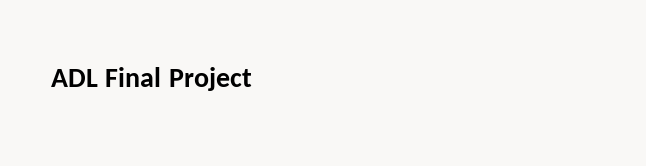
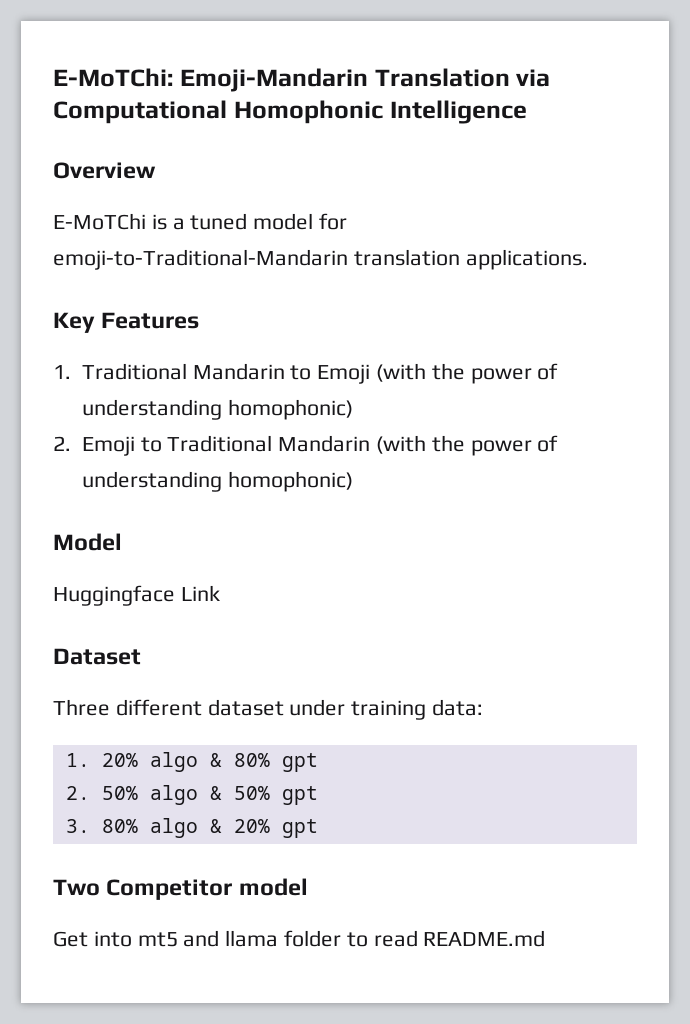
[51,67,252,91] ADL Final Project -> [53,68,551,92] [53,100,527,124] [53,162,156,179] [53,213,348,230] [53,249,588,270] [53,312,200,333] [53,363,559,384] [81,399,353,420] [53,435,559,456] [81,471,353,492] [53,533,122,551] [53,585,220,606] [53,648,141,665] [53,699,484,720] [65,752,318,772] [65,785,318,805] [65,818,318,838] [53,878,308,900] [53,930,546,947] E-MoTChi: Emoji-Mandarin Translation via Computational Homophonic Intelligence // Overview // E-MoTChi is a tuned model for emoji-to-Traditional-Mandarin translation applications. // Key Features // 1. Traditional Mandarin to Emoji (with the power of understanding homophonic) // 2. Emoji to Traditional Mandarin (with the power of understanding homophonic) // Model // Huggingface Link // Dataset // Three different dataset under training data: // 1. 20% algo & 80% gpt // 2. 50% algo & 50% gpt // 3. 80% algo & 20% gpt // Two Competitor model // Get into mt5 and llama folder to read README.md

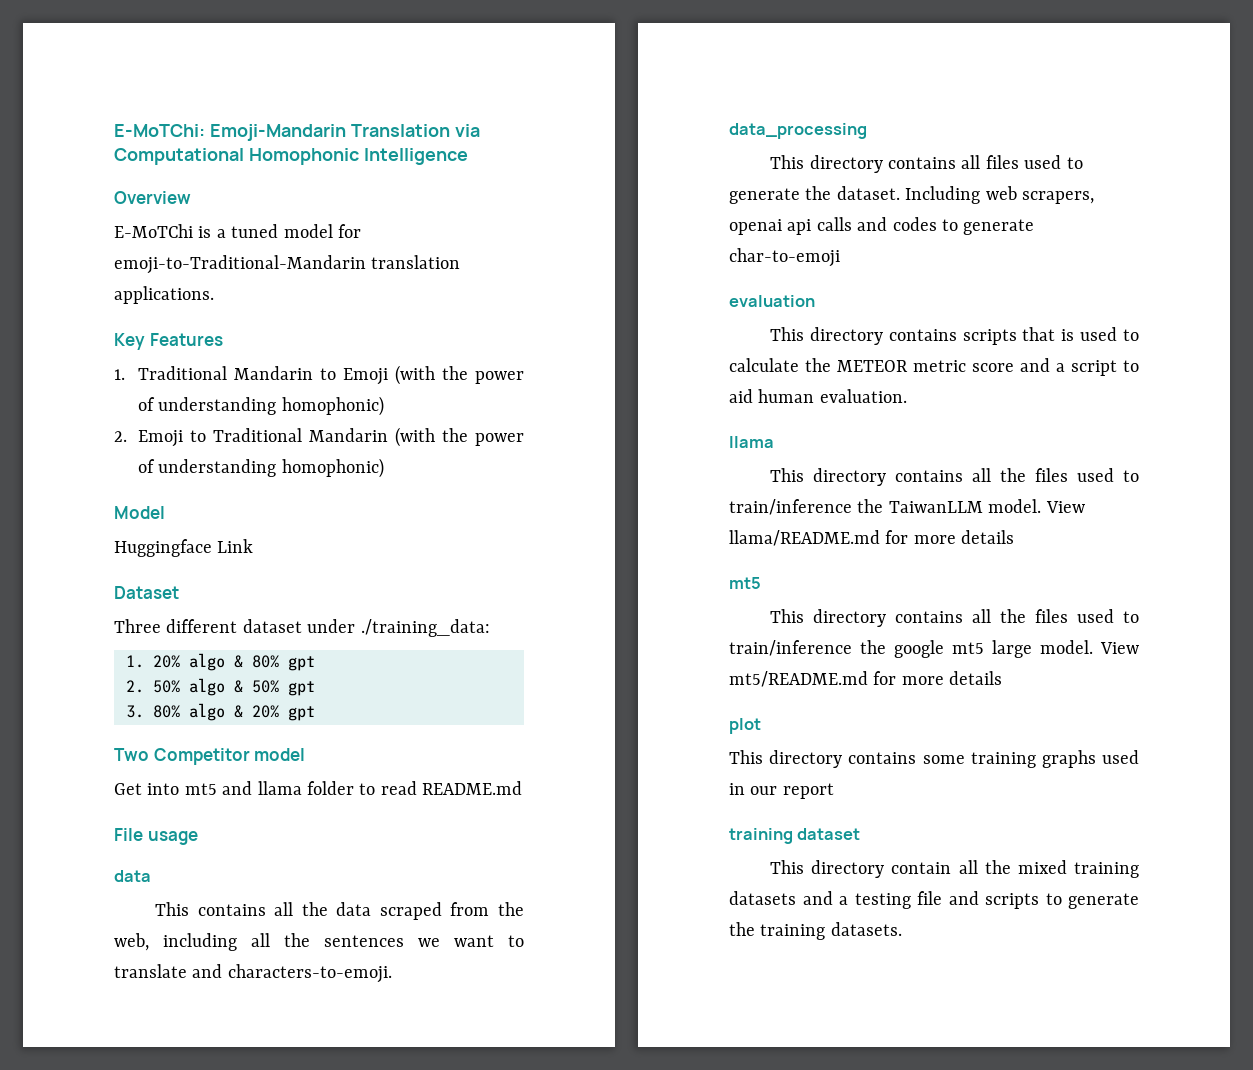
[351,699,484,720] training data: -> [360,619,490,637] ./training_data:
(546, 938) none -> [114,828,198,845] [114,870,151,882] [155,902,524,920] [114,933,524,951] [114,964,392,983] [729,123,867,139] [770,155,1083,173] [729,186,1094,204] [729,217,1035,235] [729,248,840,267] [729,295,815,307] [770,327,1139,345] [729,358,1139,376] [729,389,907,403] [729,436,774,448] [770,468,1139,486] [729,499,1085,515] [729,530,1015,546] [729,577,761,589] [770,609,1139,627] [729,640,1139,658] [729,671,1003,687] [729,718,761,734] [729,750,1139,768] [729,783,834,799] [729,828,861,844] [770,860,1139,878] [729,891,1139,909] [729,922,902,940] // File usage // data // This contains all the data scraped from the web, including all the sentences we want to translate and characters-to-emoji. // data_processing // This directory contains all files used to generate the dataset. Including web scrapers, openai api calls and codes to generate char-to-emoji // evaluation // This directory contains scripts that is used to calculate the METEOR metric score and a script to aid human evaluation. // llama // This directory contains all the files used to train/inference the TaiwanLLM model. View llama/README.md for more details // mt5 // This directory contains all the files used to train/inference the google mt5 large model. View mt5/README.md for more details // plot // This directory contains some training graphs used in our report // training dataset // This directory contain all the mixed training datasets and a testing file and scripts to generate the training datasets.

